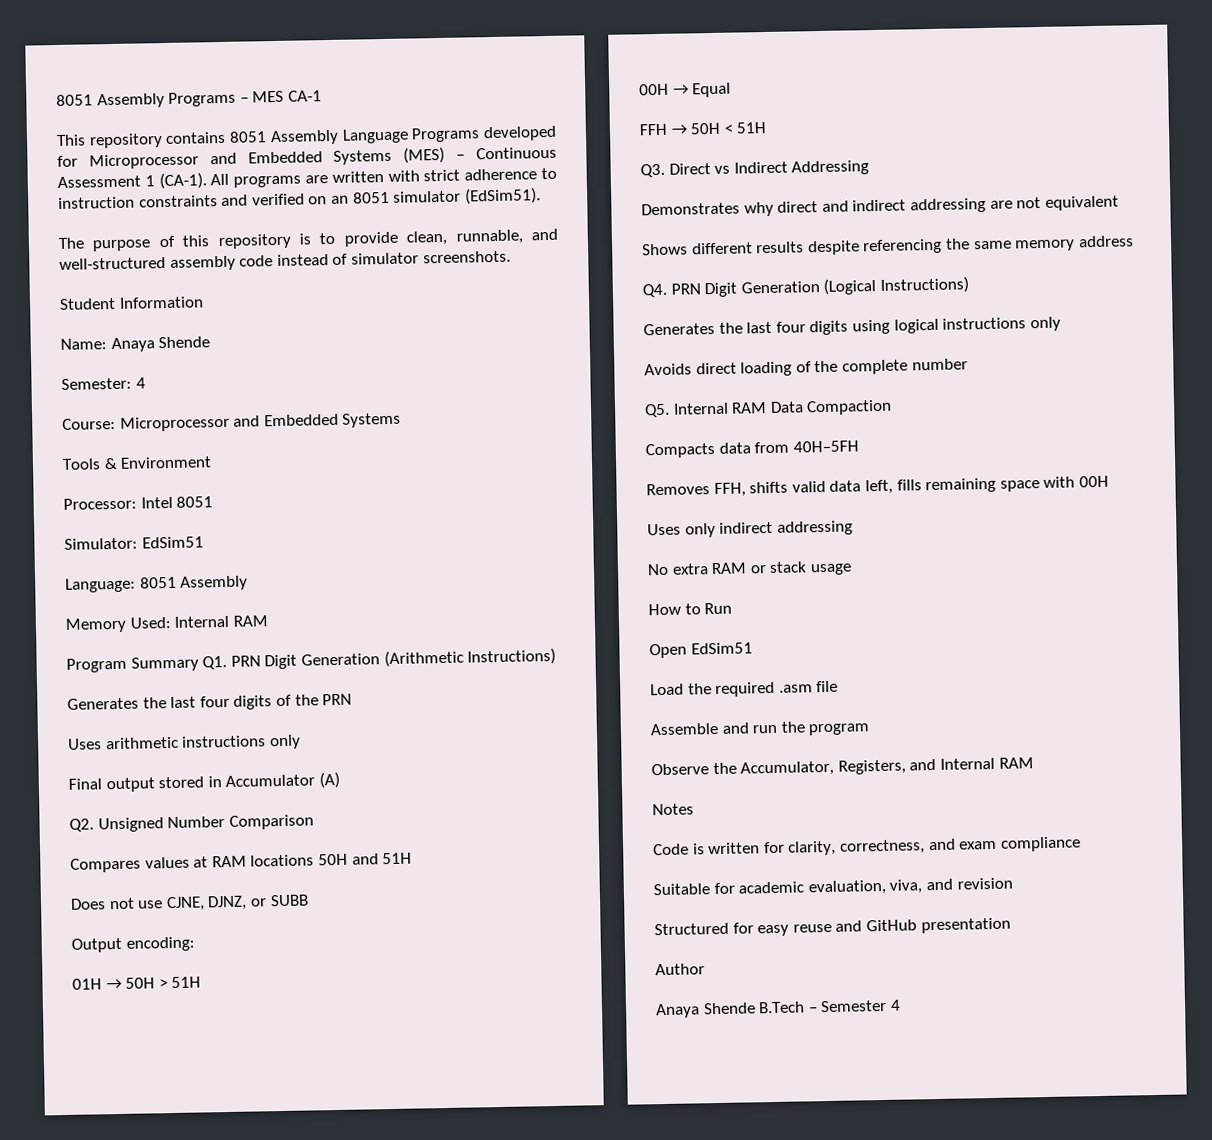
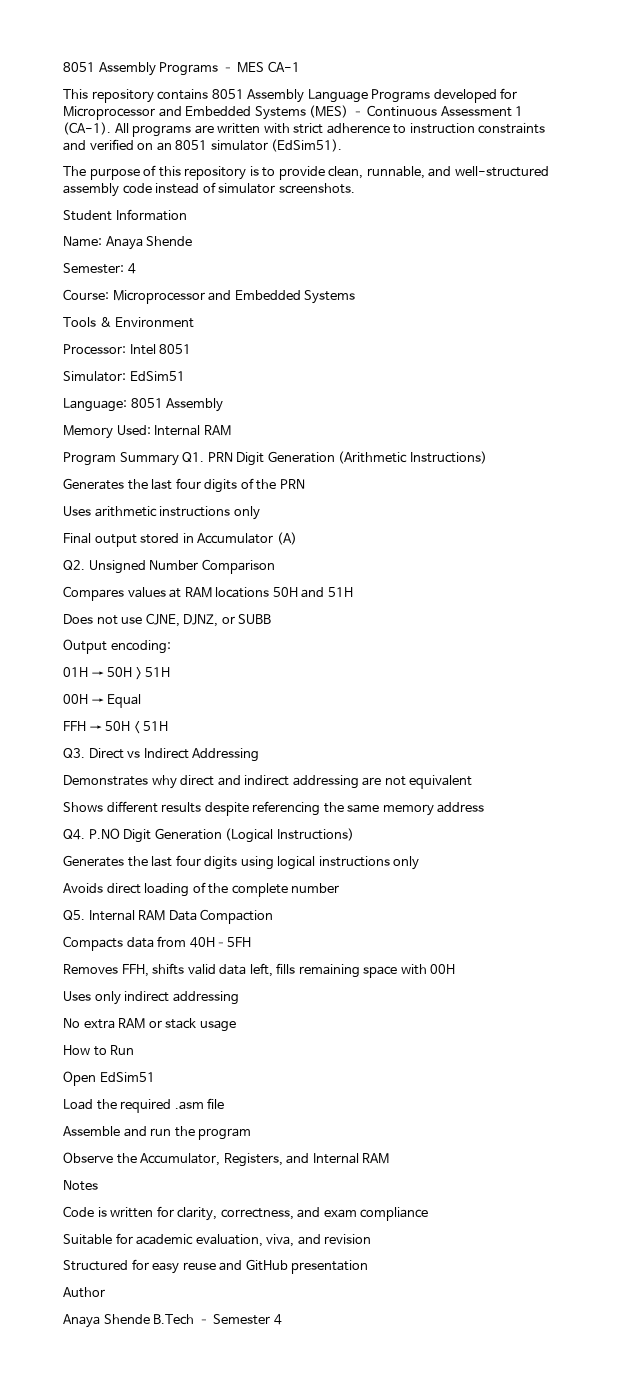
[670,283,701,295] PRN -> [88,828,120,839] P.NO

